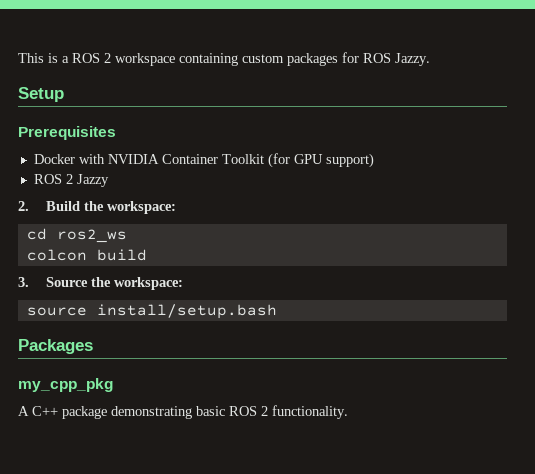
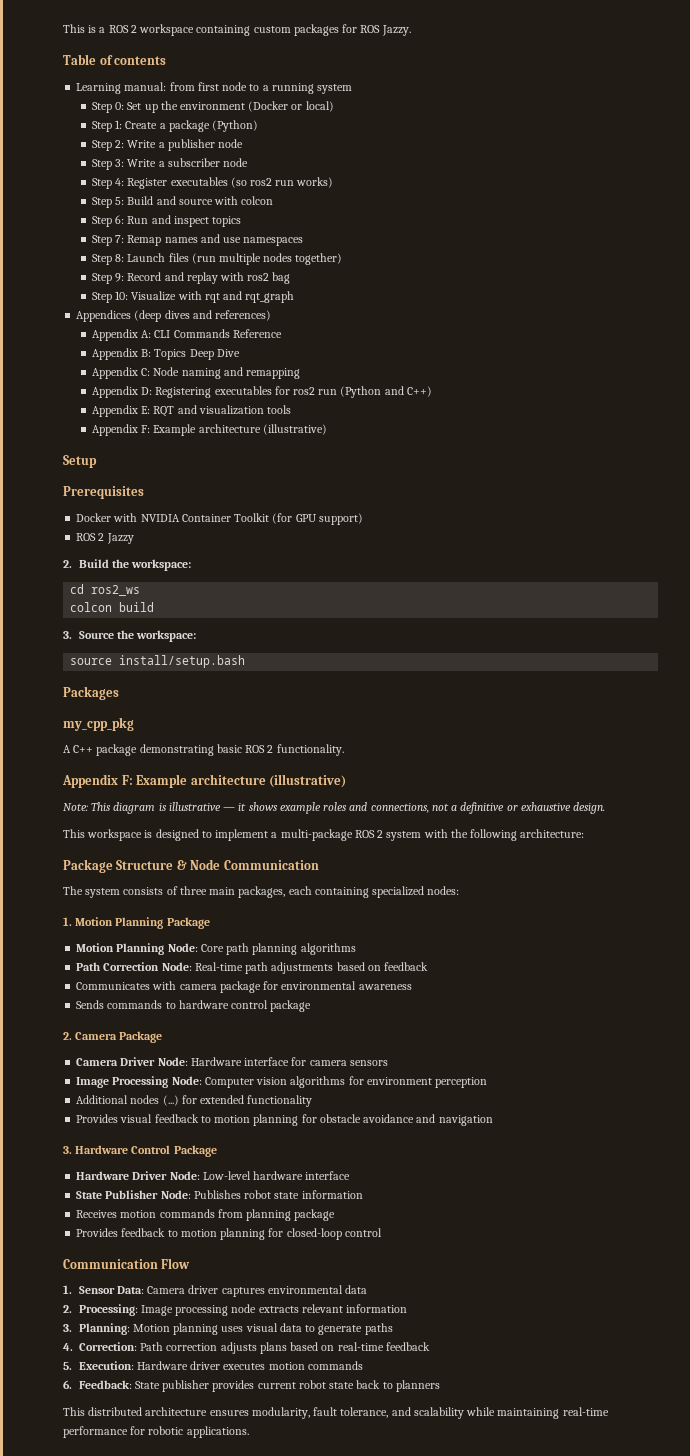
(430, 59) none -> [63,54,167,65] [76,82,353,94] [91,101,334,113] [91,120,258,132] [91,139,243,151] [91,158,248,170] [91,177,334,189] [91,196,274,208] [91,215,241,227] [91,234,304,246] [91,253,343,265] [91,272,291,284] [91,291,295,303] [76,310,272,322] [91,329,282,341] [91,348,240,360] [91,367,300,379] [91,386,432,398] [91,405,291,417] [91,424,327,436] // Table of contents // Learning manual: from first node to a running system // Step 0: Set up the environment (Docker or local) // Step 1: Create a package (Python) // Step 2: Write a publisher node // Step 3: Write a subscriber node // Step 4: Register executables (so ros2 run works) // Step 5: Build and source with colcon // Step 6: Run and inspect topics // Step 7: Remap names and use namespaces // Step 8: Launch files (run multiple nodes together) // Step 9: Record and replay with ros2 bag // Step 10: Visualize with rqt and rqt_graph // Appendices (deep dives and references) // Appendix A: CLI Commands Reference // Appendix B: Topics Deep Dive // Appendix C: Node naming and remapping // Appendix D: Registering executables for ros2 run (Python and C++) // Appendix E: RQT and visualization tools // Appendix F: Example architecture (illustrative)
(348, 412) none -> [62,774,347,788] [63,802,606,814] [63,829,585,841] [63,859,319,873] [63,886,460,898] [63,917,210,929] [76,943,356,955] [76,962,429,974] [76,981,412,993] [76,1000,312,1012] [63,1031,163,1043] [76,1057,388,1066] [76,1076,488,1088] [76,1095,313,1107] [76,1114,493,1126] [63,1145,217,1157] [76,1171,351,1180] [76,1190,363,1199] [76,1209,336,1221] [76,1228,382,1240] [63,1258,191,1269] [63,1285,368,1297] [63,1304,408,1316] [63,1323,393,1335] [63,1342,430,1354] [63,1361,363,1370] [63,1380,440,1392] [63,1407,609,1419] [63,1426,249,1438] // Appendix F: Example architecture (illustrative) // Note: This diagram is illustrative — it shows example roles and connections, not a definitive or exhaustive design. // This workspace is designed to implement a multi-package ROS 2 system with the following architecture: // Package Structure & Node Communication // The system consists of three main packages, each containing specialized nodes: // 1. Motion Planning Package // Motion Planning Node: Core path planning algorithms // Path Correction Node: Real-time path adjustments based on feedback // Communicates with camera package for environmental awareness // Sends commands to hardware control package // 2. Camera Package // Camera Driver Node: Hardware interface for camera sensors // Image Processing Node: Computer vision algorithms for environment perception // Additional nodes (...) for extended functionality // Provides visual feedback to motion planning for obstacle avoidance and navigation // 3. Hardware Control Package // Hardware Driver Node: Low-level hardware interface // State Publisher Node: Publishes robot state information // Receives motion commands from planning package // Provides feedback to motion planning for closed-loop control // Communication Flow // 1. Sensor Data: Camera driver captures environmental data // 2. Processing: Image processing node extracts relevant information // 3. Planning: Motion planning uses visual data to generate paths // 4. Correction: Path correction adjusts plans based on real-time feedback // 5. Execution: Hardware driver executes motion commands // 6. Feedback: State publisher provides current robot state back to planners // This distributed architecture ensures modularity, fault tolerance, and scalability while maintaining real-time performance for robotic applications.

